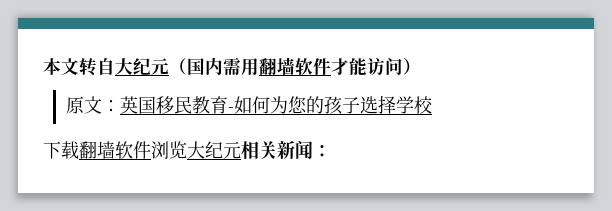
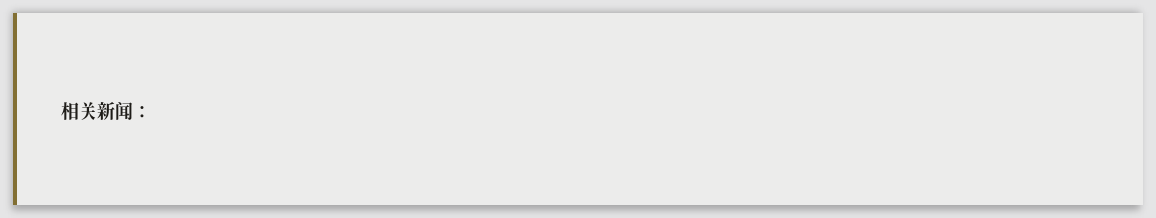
[43,57,421,76] [65,95,433,115] [43,141,241,159] 本文转自大纪元（国内需用翻墙软件才能访问） // 原文：英国移民教育-如何为您的孩子选择学校 // 下载翻墙软件浏览大纪元 -> (61, 111) none

